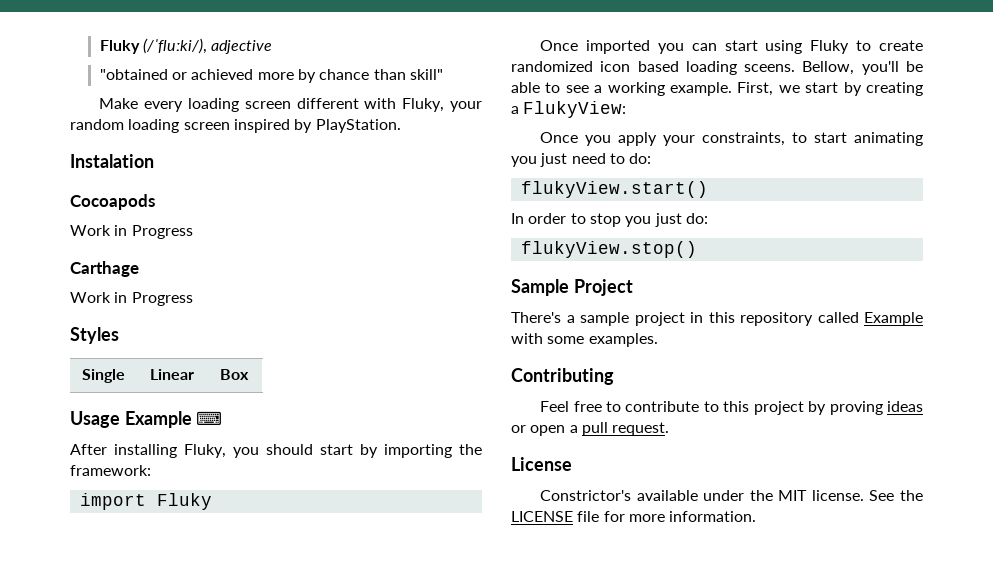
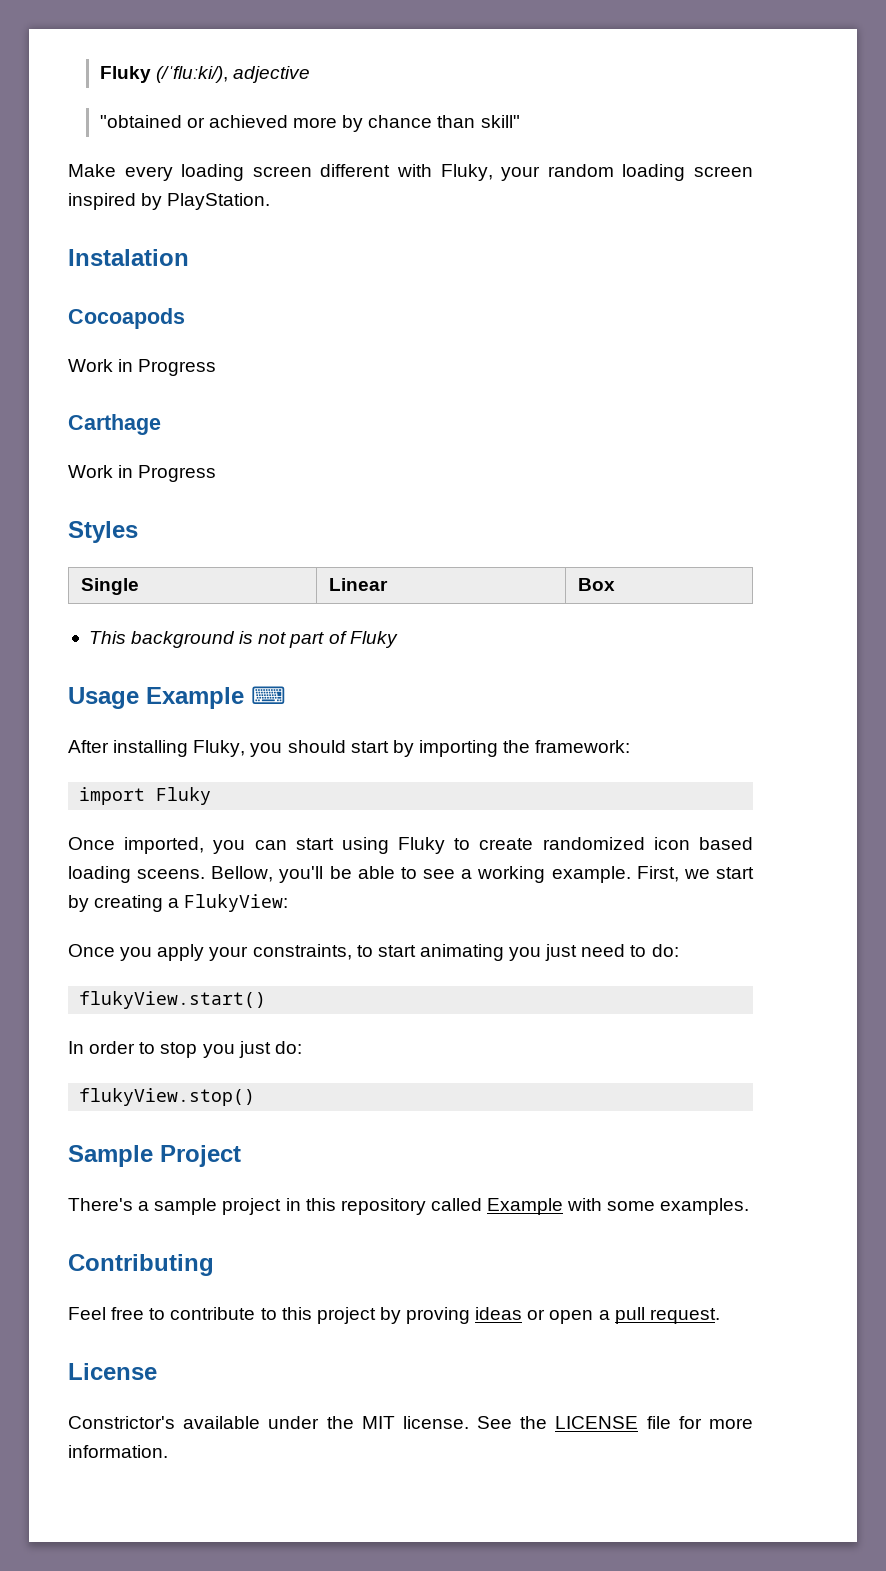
(250, 374) none -> [88,631,398,648] // This background is not part of Fluky
[586,40,651,54] imported -> [124,837,205,854] imported,

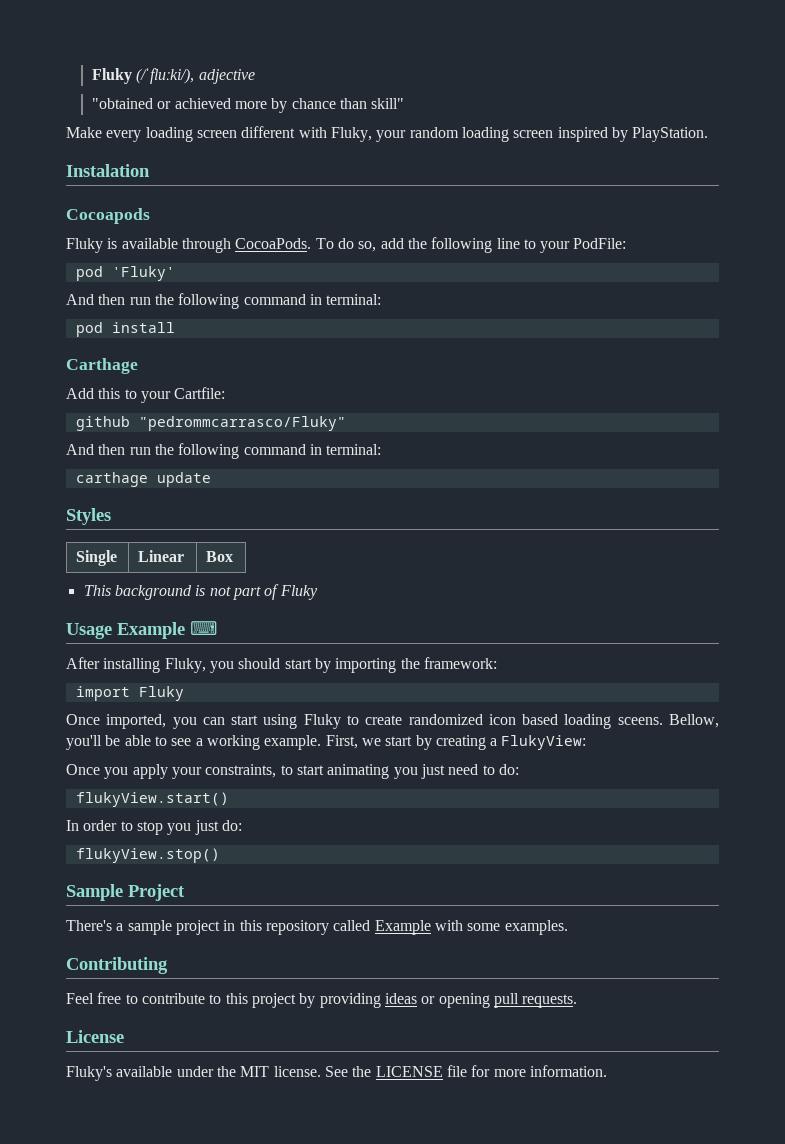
[68,359,217,376] [68,414,161,435] [68,465,217,482] Work in Progress // Carthage // Work in Progress -> [66,237,627,253] [75,266,175,281] [66,293,382,309] [75,322,175,337] [66,358,138,374] [66,387,226,403] [75,416,346,431] [66,443,382,459] [75,472,211,487] Fluky is available through CocoaPods. To do so, add the following line to your PodFile: // pod 'Fluky' // And then run the following command in terminal: // pod install // Carthage // Add this to your Cartfile: // github "pedrommcarrasco/Fluky" // And then run the following command in terminal: // carthage update
[406,1307,471,1324] proving -> [319,993,381,1008] providing
[549,1307,720,1324] open a pull request. -> [438,993,578,1008] opening pull requests.
[68,1416,175,1429] Constrictor's -> [66,1066,112,1081] Fluky's

